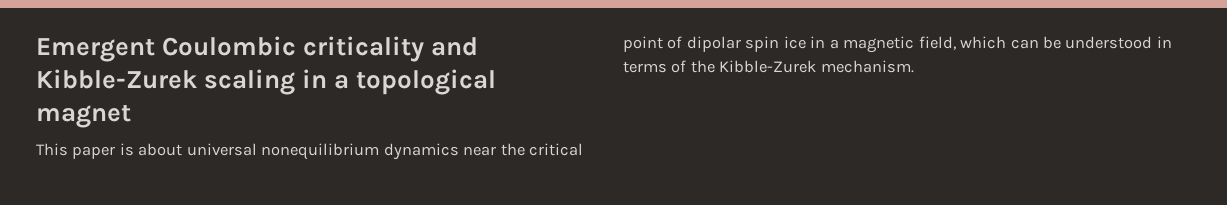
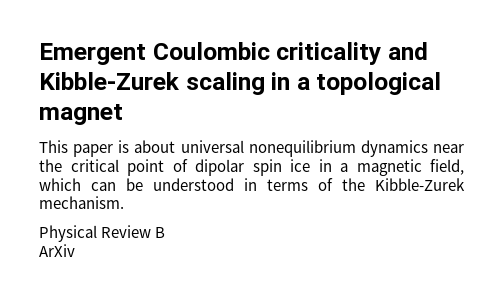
(914, 66) none -> [39,225,166,242] [39,244,75,257] // Physical Review B // ArXiv

